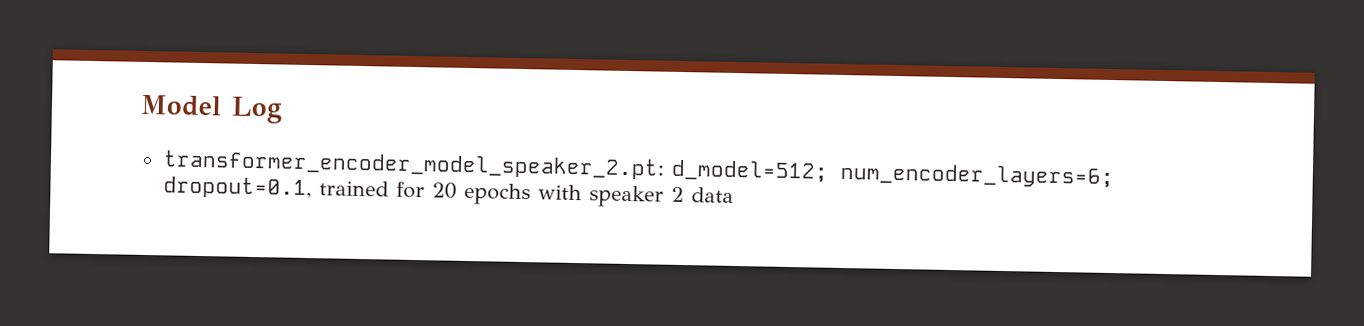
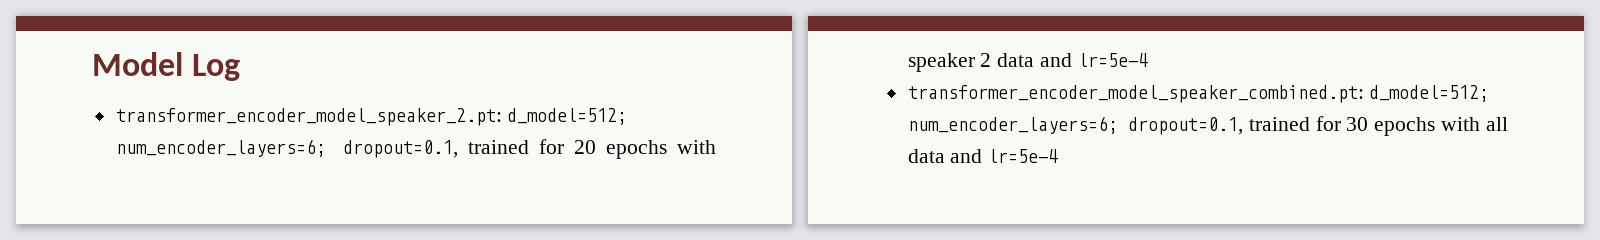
(734, 195) none -> [1040,53,1148,67] [907,85,1490,103] [907,116,1508,136] [907,149,1059,163] and lr=5e-4 // transformer_encoder_model_speaker_combined.pt: d_model=512; num_encoder_layers=6; dropout=0.1, trained for 30 epochs with all data and lr=5e-4

